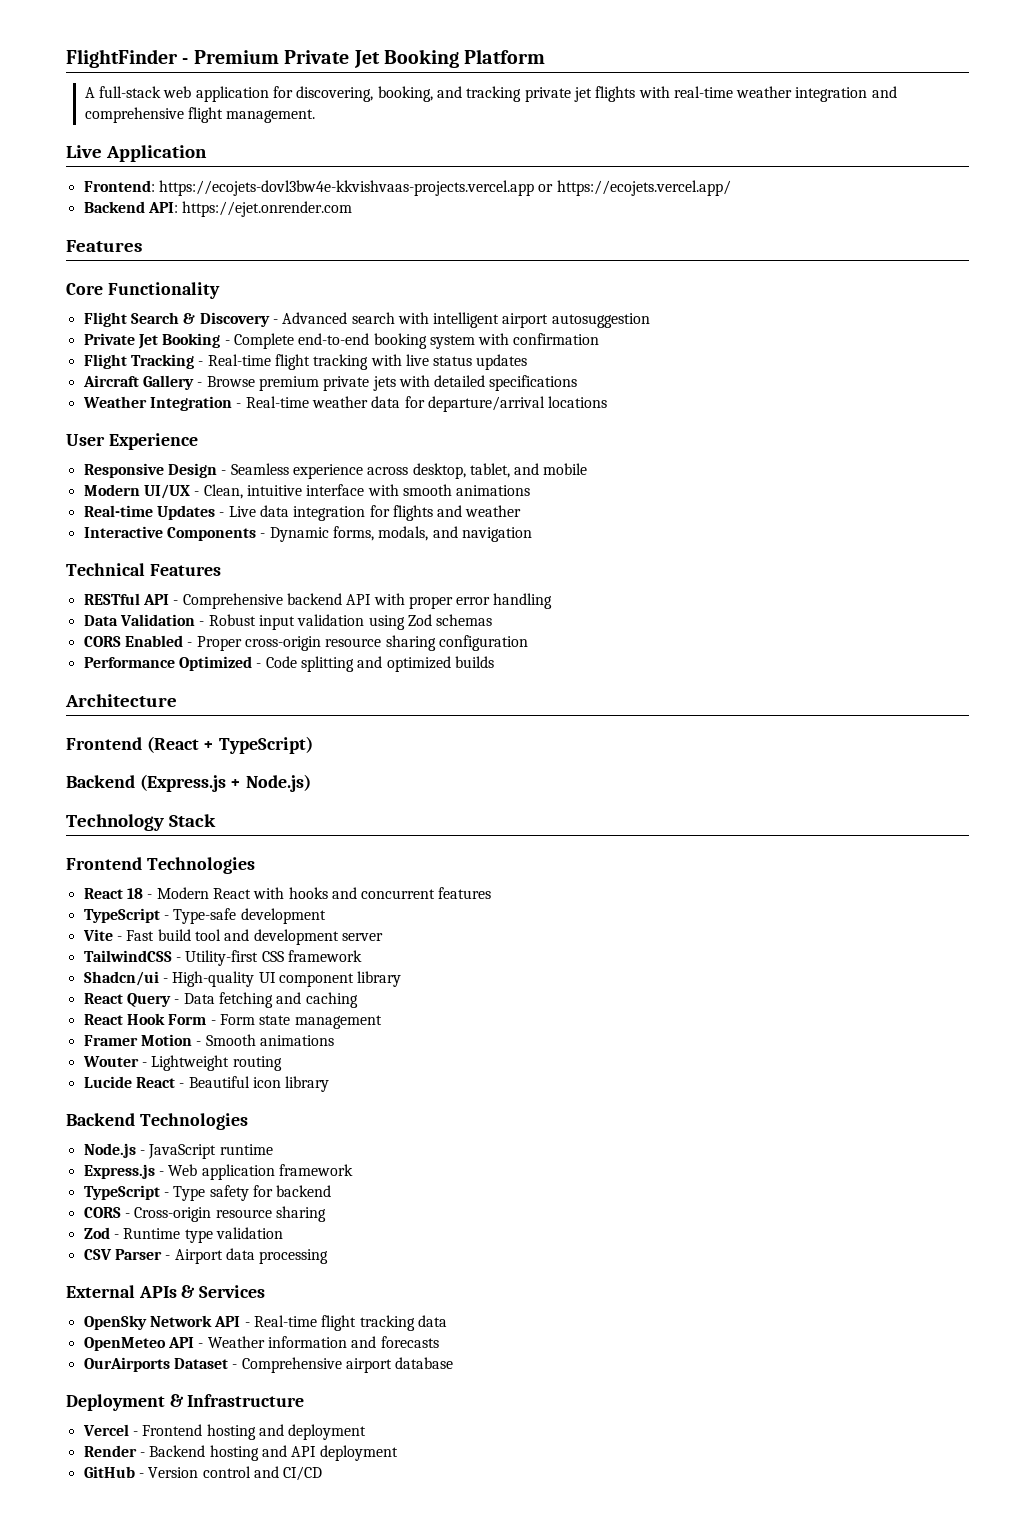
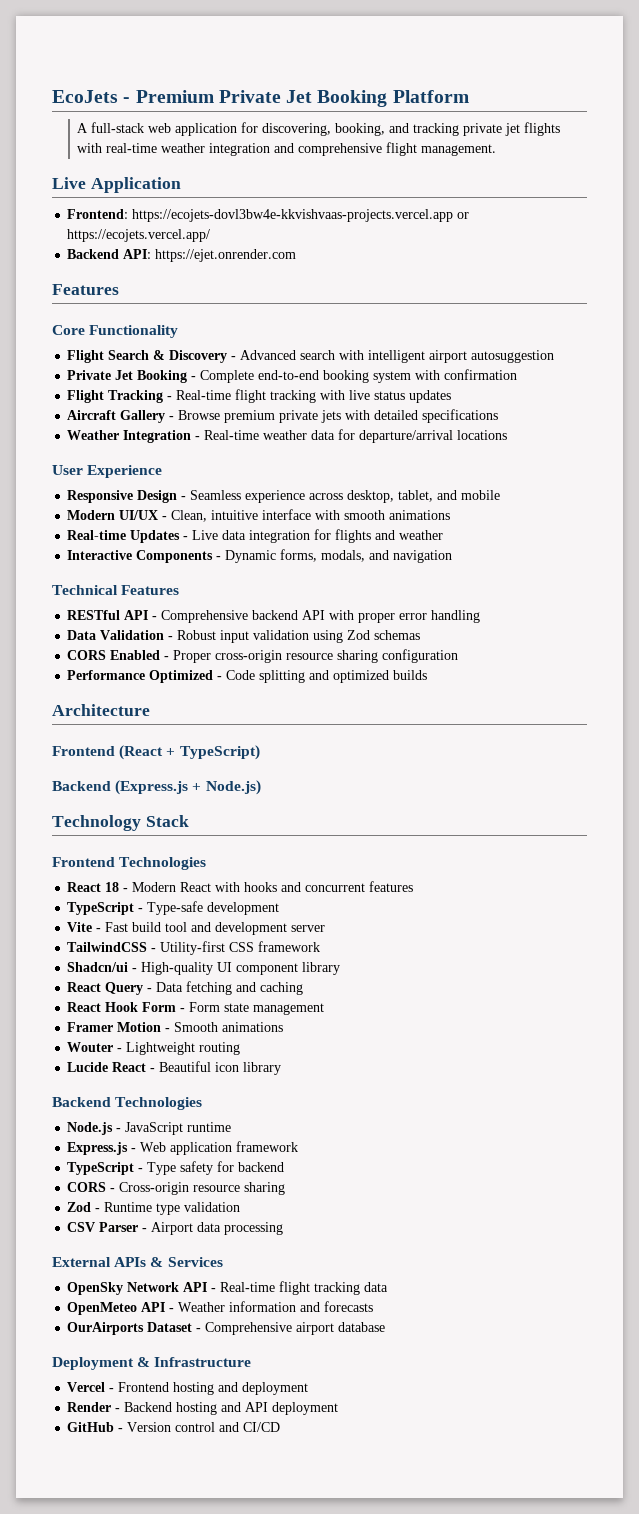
[66,49,178,68] FlightFinder -> [52,90,118,103] EcoJets

